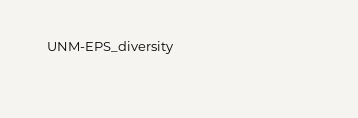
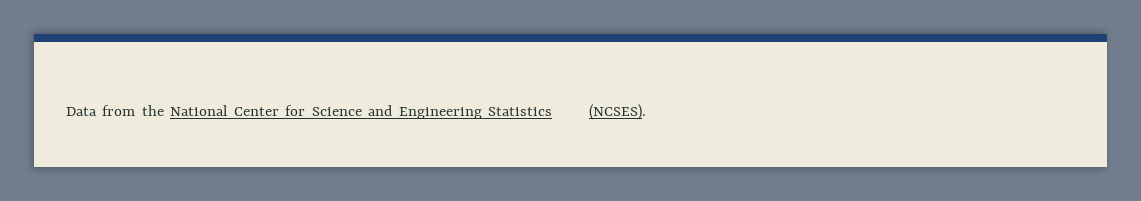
[47,41,174,54] UNM-EPS_diversity -> [66,104,646,120] Data from the National Center for Science and Engineering Statistics (NCSES).

